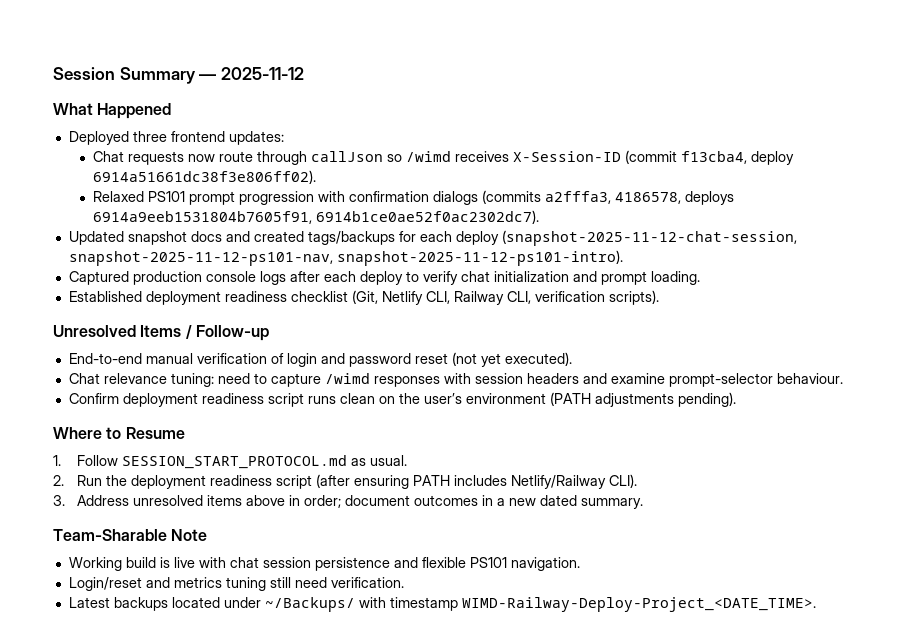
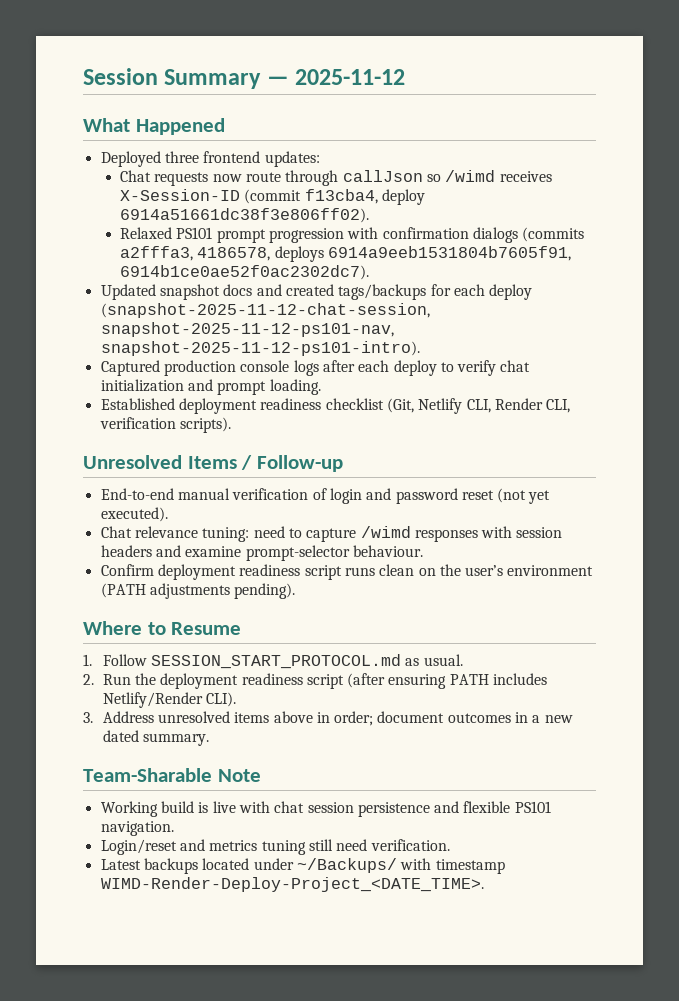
[453,291,504,305] Railway -> [494,398,543,410] Render
[511,475,607,489] Netlify/Railway -> [102,692,203,708] Netlify/Render
[461,597,816,612] WIMD-Railway-Deploy-Project_<DATE_TIME>. -> [100,877,484,892] WIMD-Render-Deploy-Project_<DATE_TIME>.

